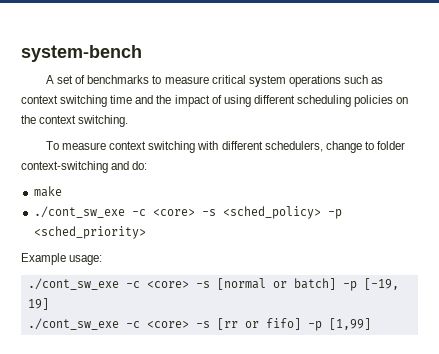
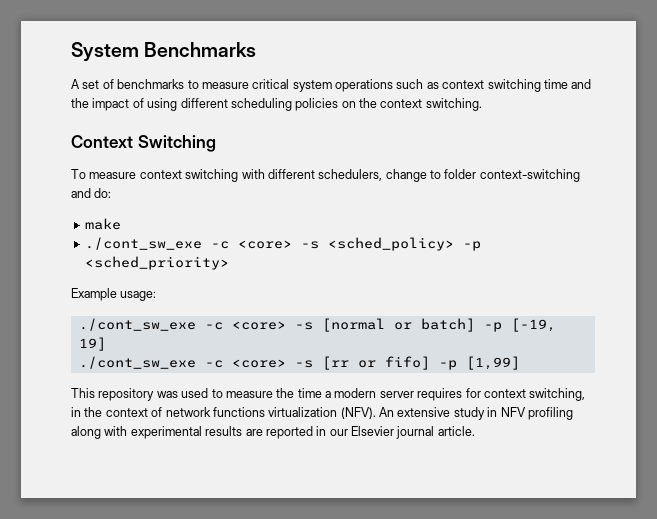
[21,45,142,62] system-bench -> [71,42,257,61] System Benchmarks
(129, 121) none -> [71,135,216,152] // Context Switching
(371, 324) none -> [71,388,586,401] [71,407,573,420] [71,426,475,439] // This repository was used to measure the time a modern server requires for context switching, in the context of network functions virtualization (NFV). An extensive study in NFV profiling along with experimental results are reported in our Elsevier journal article.

